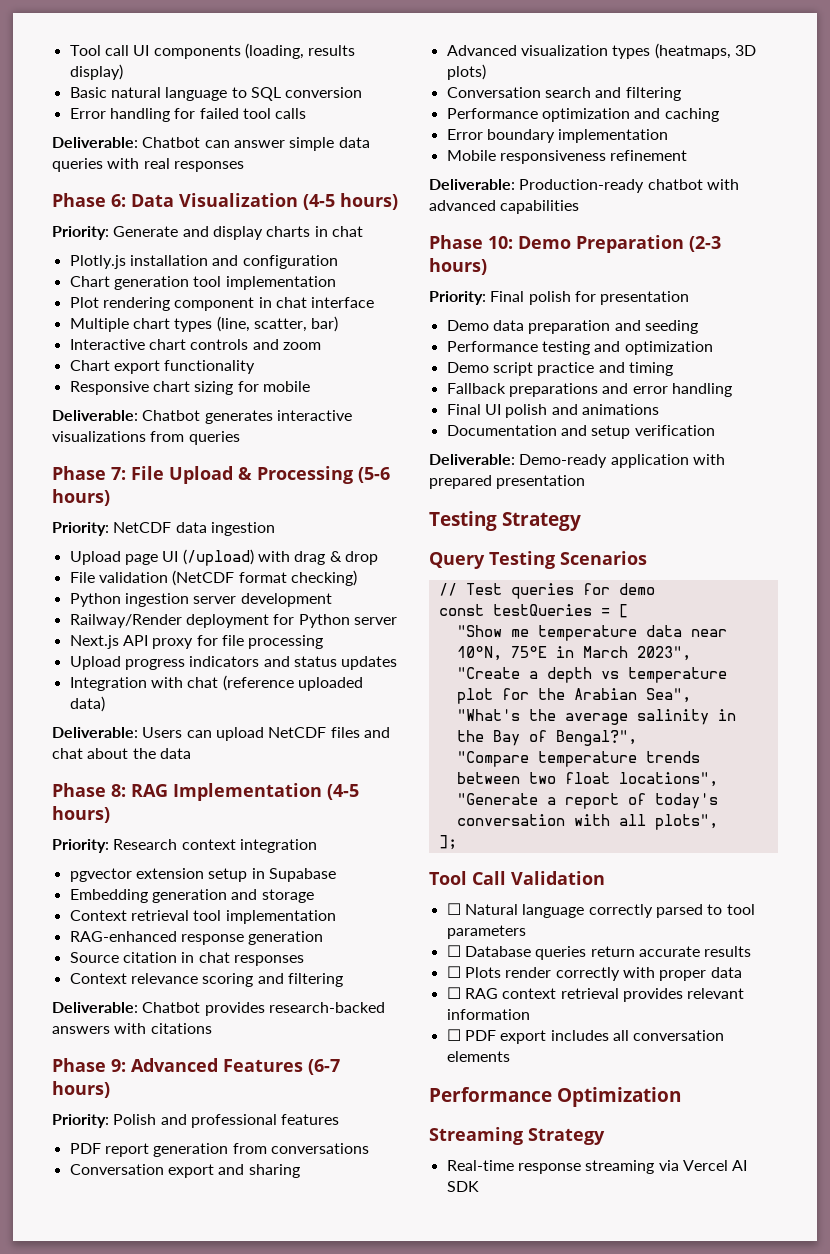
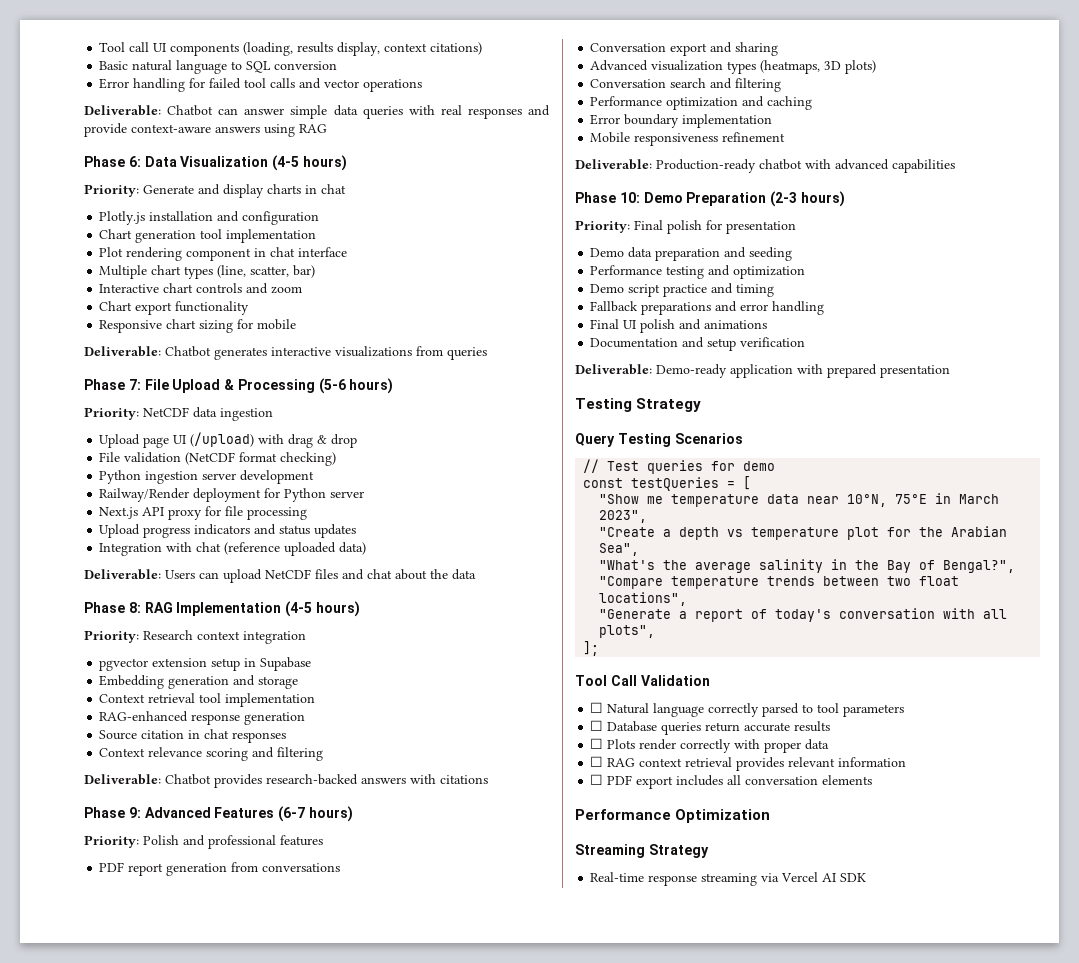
[69,64,123,80] display) -> [337,42,483,56] display, context citations)
(307, 113) none -> [299,78,423,92] and vector operations
(244, 166) none -> [528,105,551,116] [84,123,327,137] and provide context-aware answers using RAG

